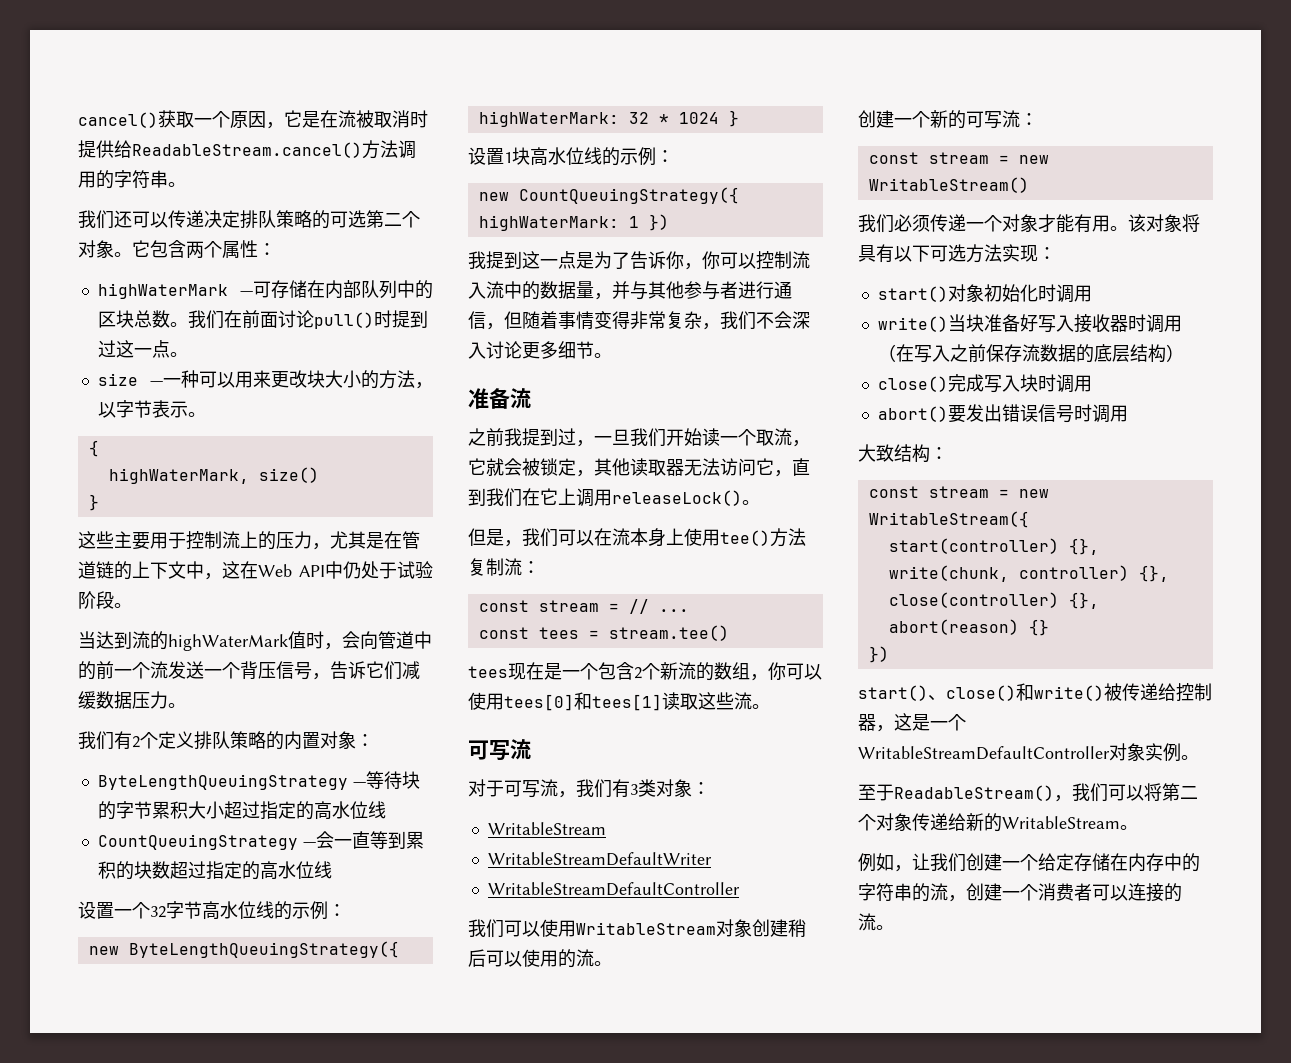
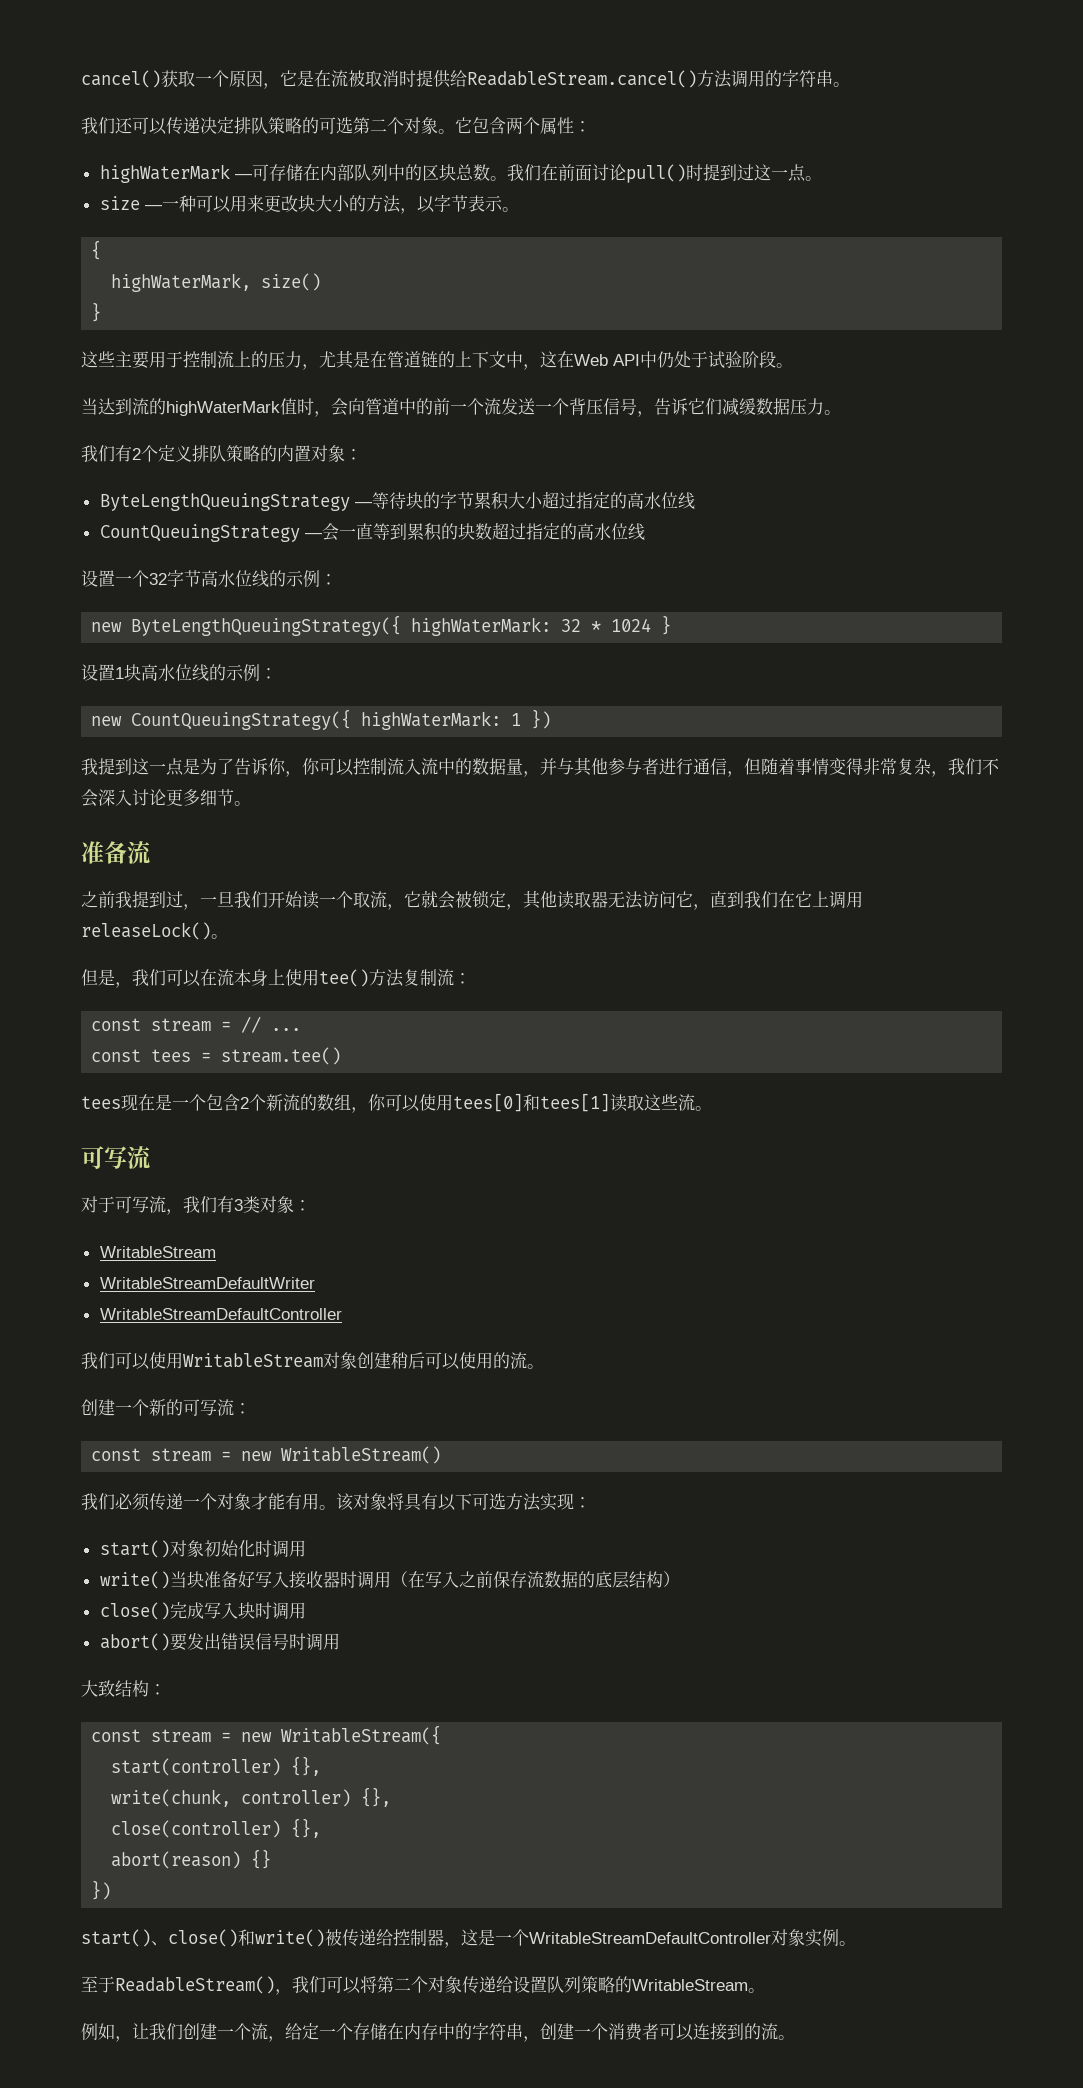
[966,813,984,831] 新 -> [513,1976,615,1993] 设置队列策略
[1038,853,1074,871] 给定 -> [251,2023,353,2042] 流，给定一个
[912,883,948,902] 的流 -> (523, 2031) none
(1164, 892) none -> [727,2023,744,2040] 到

